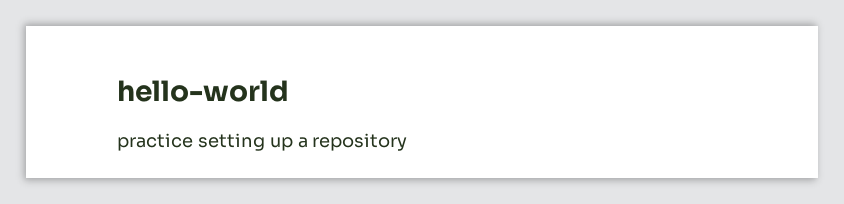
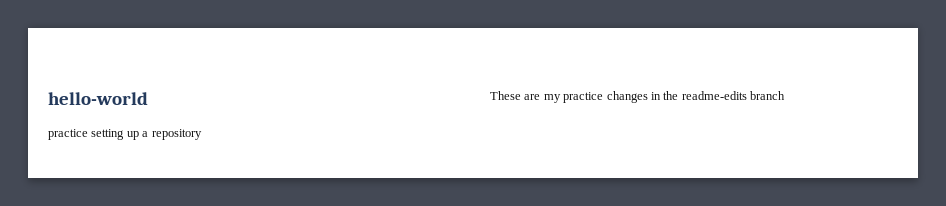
(408, 142) none -> [490,91,785,103] // These are my practice changes in the readme-edits branch

